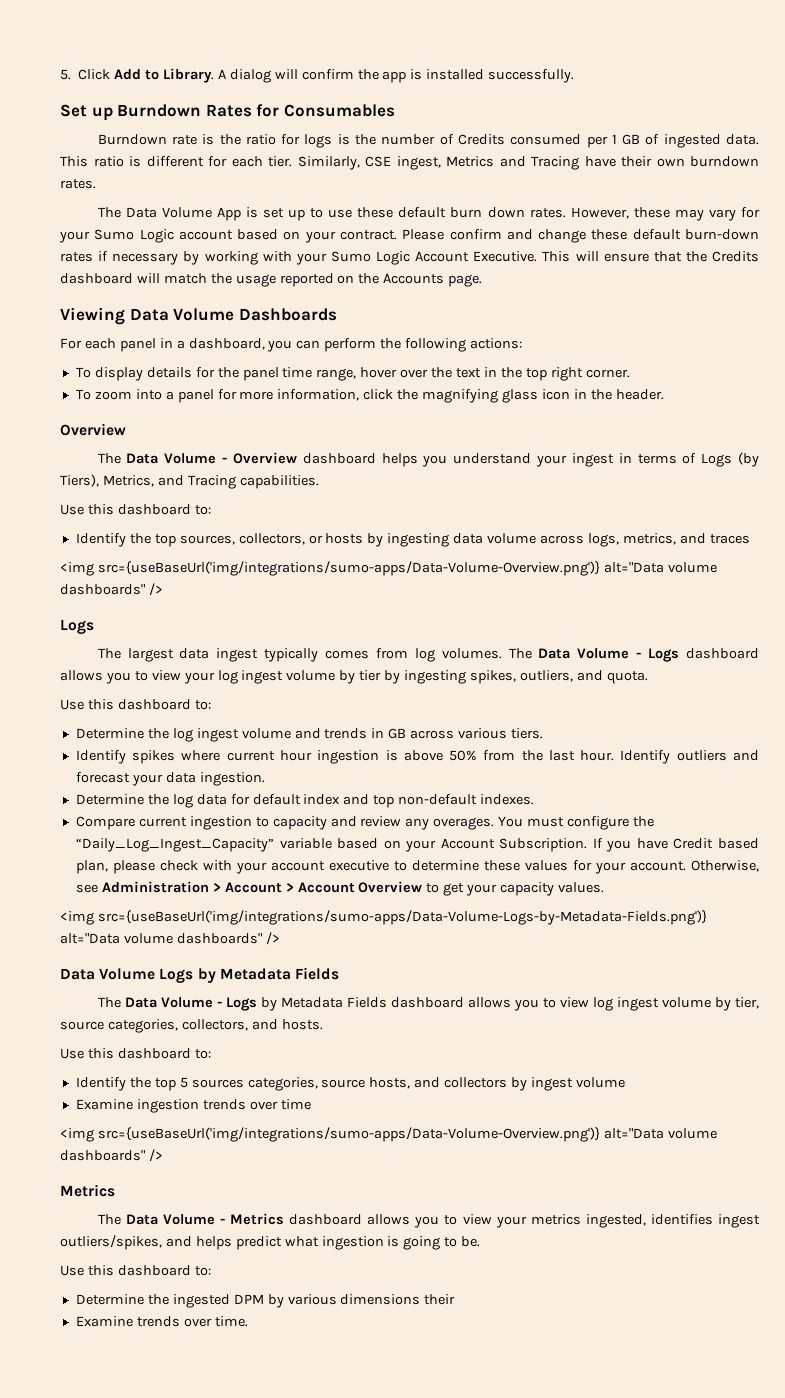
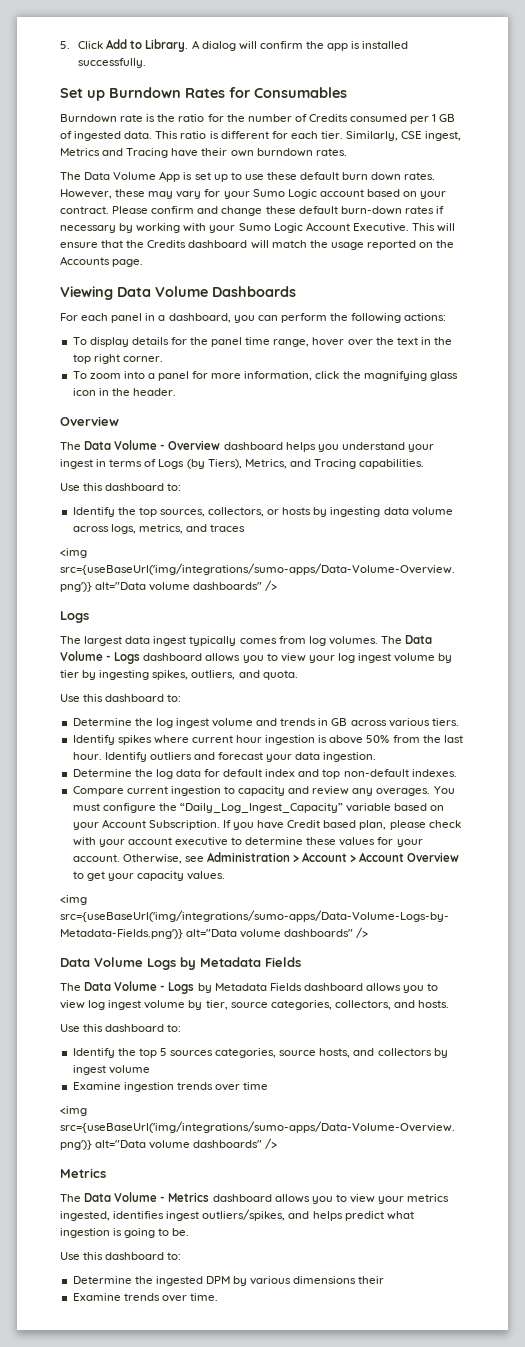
[304,134,350,148] logs is -> (224, 118) none

